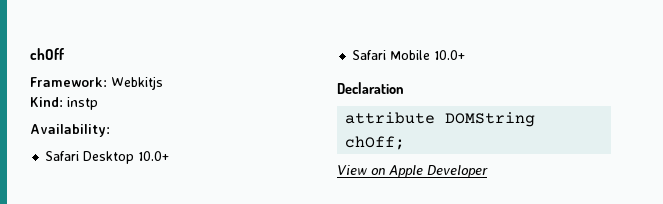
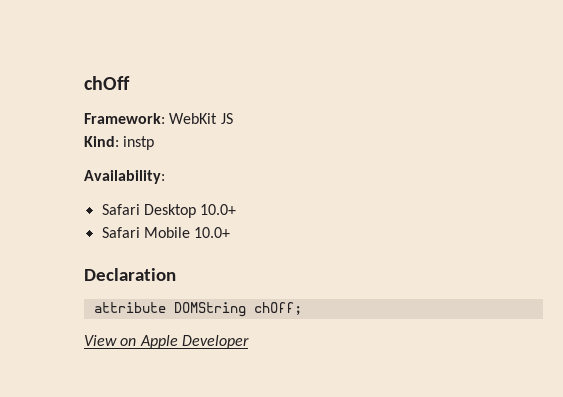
[111,76,163,90] Webkitjs -> [169,113,233,124] WebKit JS

